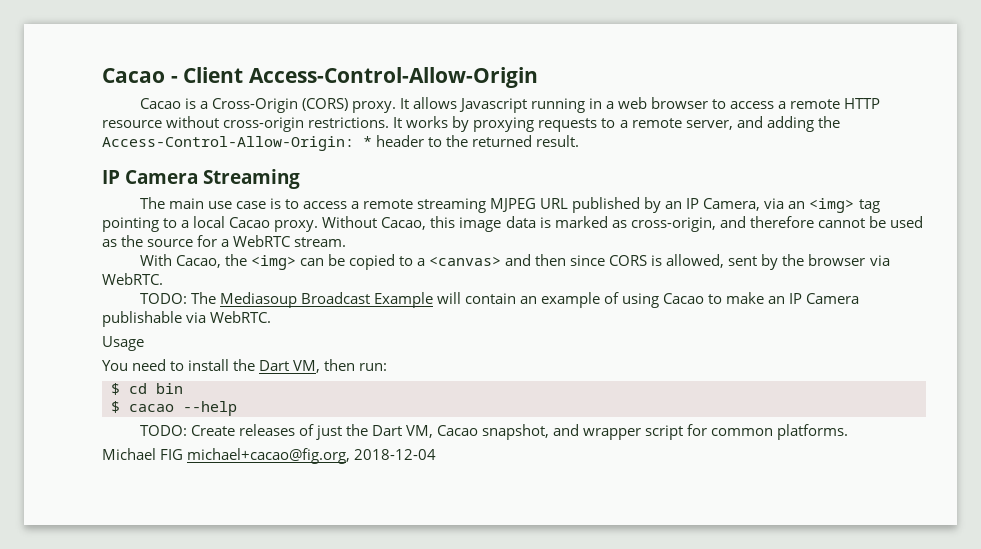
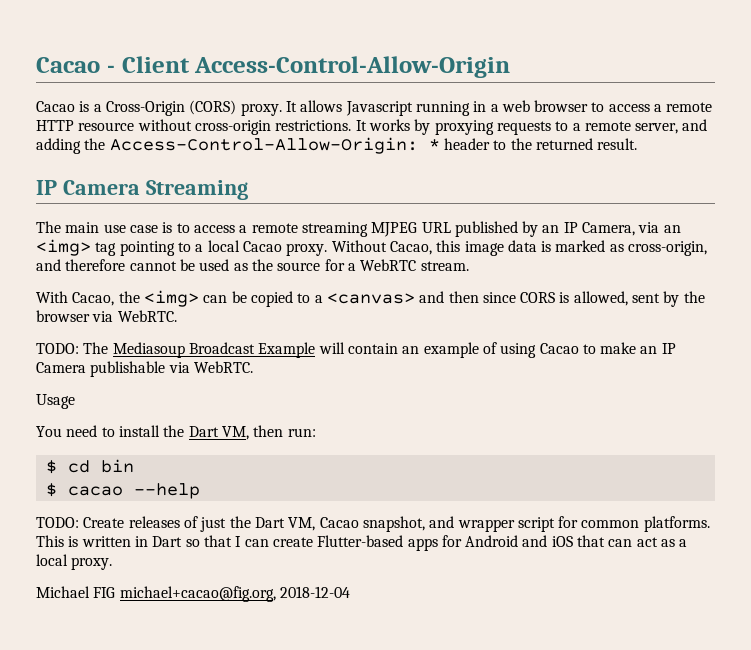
(849, 432) none -> [36,535,688,551] [36,554,113,570] This is written in Dart so that I can create Flutter-based apps for Android and iOS that can act as a local proxy.

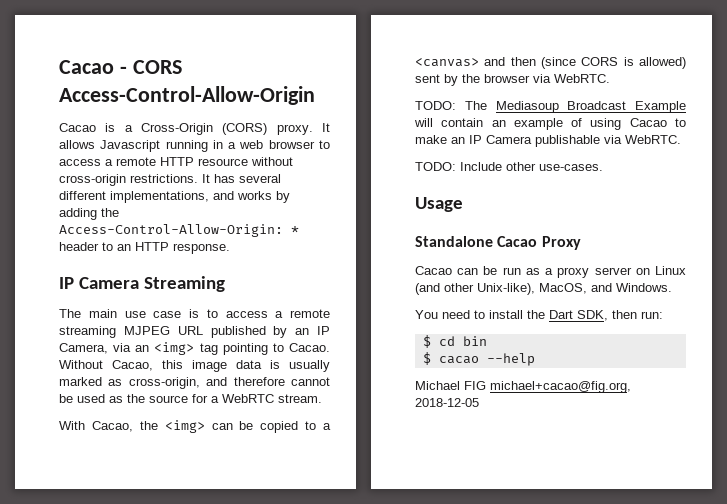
[121,56,190,73] Client -> [132,60,182,74] CORS
[368,119,708,135] works by proxying requests to a remote server, and -> [214,174,281,183] [59,191,290,203] has several different implementations, and works by
[510,138,638,150] the returned result. -> [117,242,230,254] an HTTP response.
[195,240,328,256] a local Cacao proxy. -> [289,343,330,352] Cacao.
(552, 246) none -> [289,360,330,372] usually
[482,292,516,303] since -> [541,57,576,69] (since
[573,291,628,306] allowed, -> [639,57,686,69] allowed)
[36,394,75,409] Usage -> [415,162,603,171] [415,197,463,212] [415,236,581,250] [415,266,686,278] [415,283,672,295] TODO: Include other use-cases. // Usage // Standalone Cacao Proxy // Cacao can be run as a proxy server on Linux (and other Unix-like), MacOS, and Windows.
[221,426,249,440] VM, -> [577,310,608,321] SDK,
[36,516,710,532] [36,535,688,551] [36,554,113,570] // TODO: Create releases of just the Dart VM, Cacao snapshot, and wrapper script for common platforms. This is written in Dart so that I can create Flutter-based apps for Android and iOS that can act as a local proxy. -> (535, 359) none
[279,586,350,598] 2018-12-04 -> [415,398,479,407] 2018-12-05

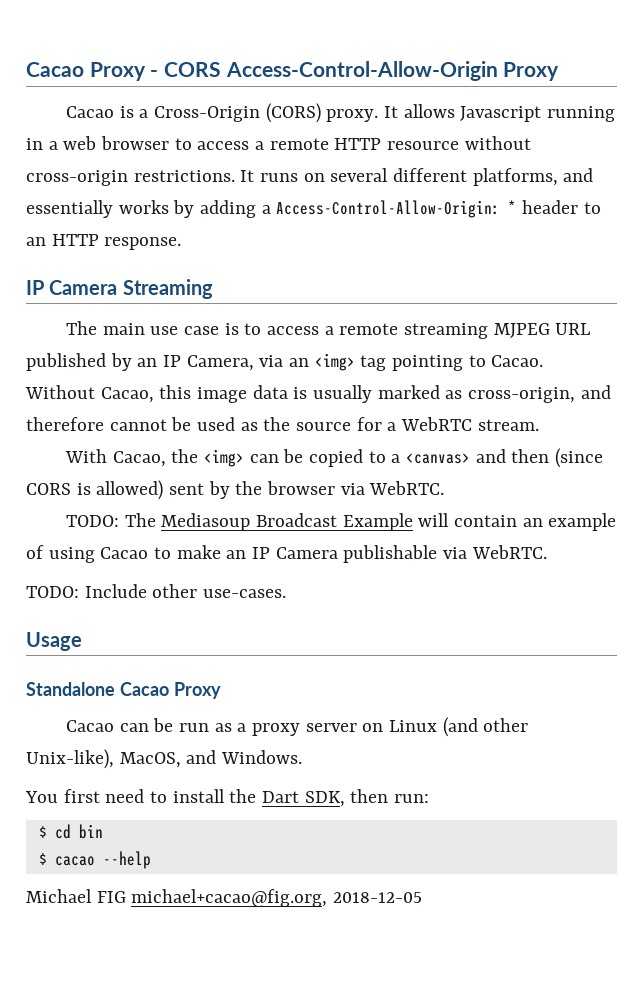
[59,60,114,74] Cacao -> [26,62,146,81] Cacao Proxy
(315, 95) none -> [503,62,560,81] Proxy
[214,174,281,183] [59,191,234,203] has several different implementations, and -> [260,168,594,186] [26,200,113,218] runs on several different platforms, and essentially
[101,208,119,217] the -> [261,205,271,214] a
(438, 314) none -> [63,789,100,803] first

